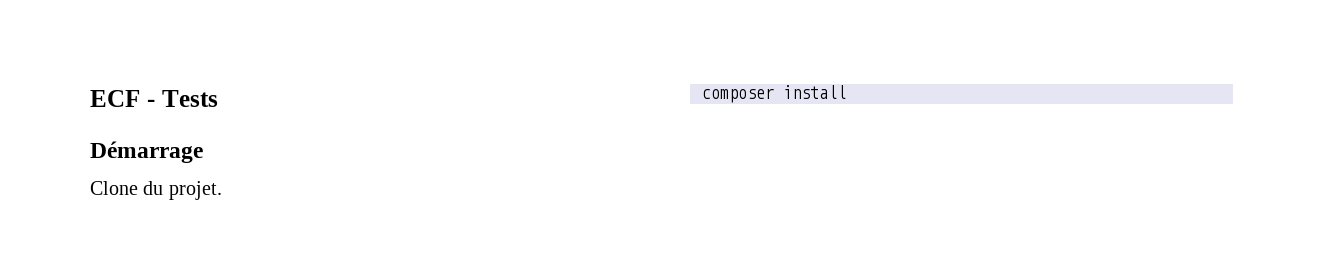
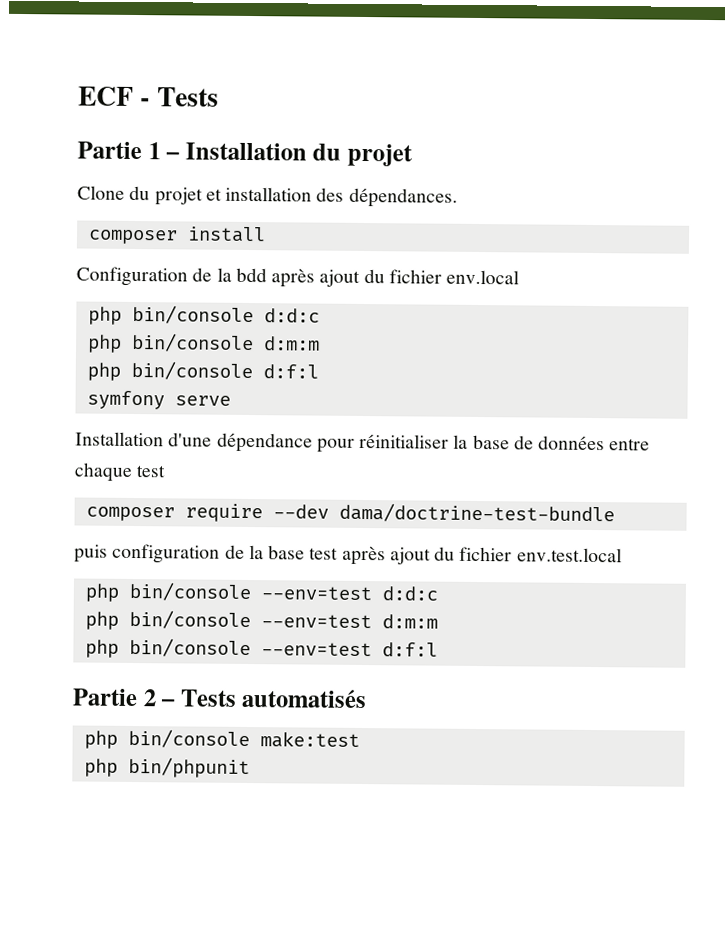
[90,141,203,163] [90,181,222,200] [702,85,846,103] Démarrage // Clone du projet. // composer install -> [77,141,414,167] [77,185,458,208] [87,226,266,245] [76,266,520,288] [87,304,320,325] [86,332,320,353] [86,360,319,381] [86,390,231,410] [75,431,651,453] [74,462,167,482] [85,502,615,524] [74,543,622,566] [84,581,438,602] [84,609,438,630] [84,637,438,658] [72,688,368,709] [83,728,360,749] [83,756,250,779] Partie 1 – Installation du projet // Clone du projet et installation des dépendances. // composer install // Configuration de la bdd après ajout du fichier env.local // php bin/console d:d:c // php bin/console d:m:m // php bin/console d:f:l // symfony serve // Installation d'une dépendance pour réinitialiser la base de données entre chaque test // composer require --dev dama/doctrine-test-bundle // puis configuration de la base test après ajout du fichier env.test.local // php bin/console --env=test d:d:c // php bin/console --env=test d:m:m // php bin/console --env=test d:f:l // Partie 2 – Tests automatisés // php bin/console make:test // php bin/phpunit

